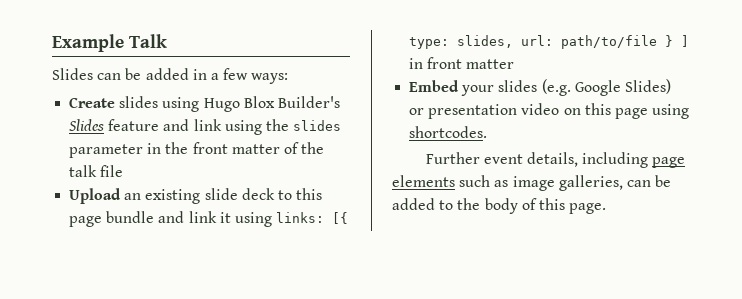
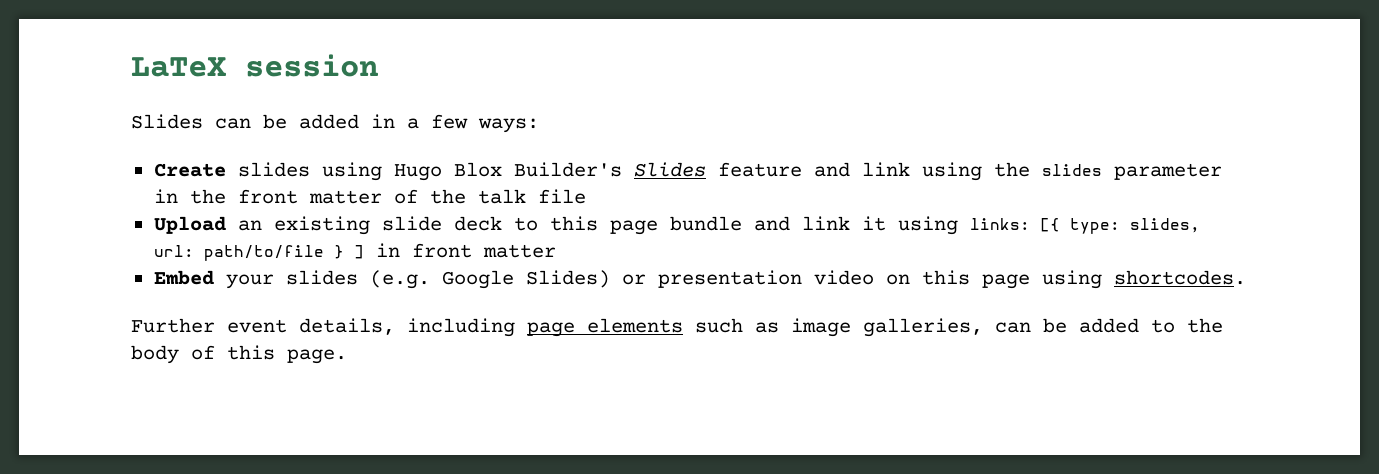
[52,34,168,52] Example Talk -> [131,54,379,77] LaTeX session

